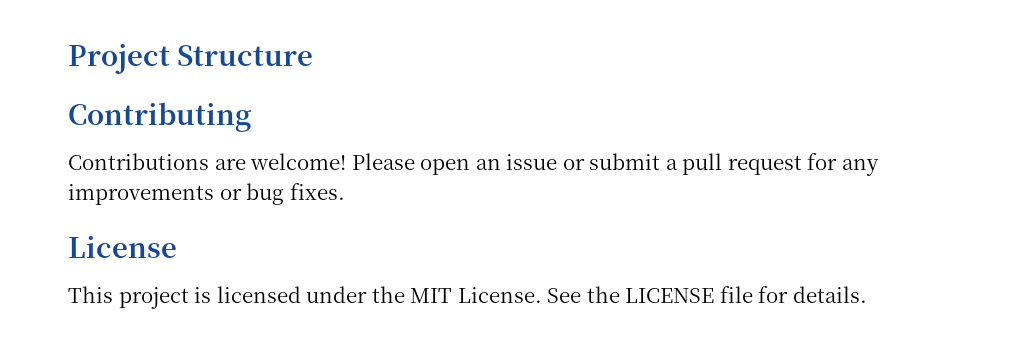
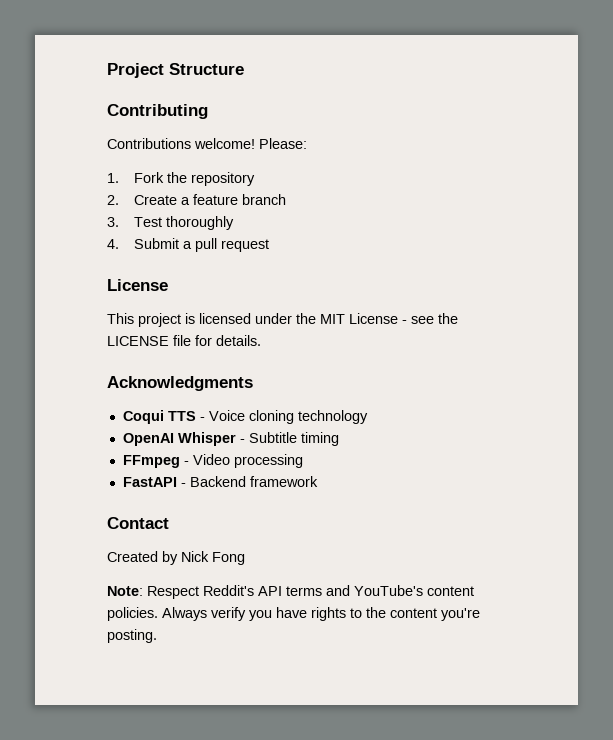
[214,153,879,176] [68,183,345,205] are welcome! Please open an issue or submit a pull request for any improvements or bug fixes. -> [194,138,307,149] [107,172,256,186] [107,194,287,205] [107,216,235,230] [107,238,270,252] welcome! Please: // 1. Fork the repository // 2. Create a feature branch // 3. Test thoroughly // 4. Submit a pull request
[457,287,582,303] License. See -> [349,313,434,324] License - see
(867, 294) none -> [107,376,253,391] [122,410,368,424] [122,432,339,446] [122,454,303,468] [122,476,318,487] [107,517,169,529] [107,551,245,565] [107,585,474,599] [107,607,480,621] [107,629,157,643] // Acknowledgments // Coqui TTS - Voice cloning technology // OpenAI Whisper - Subtitle timing // FFmpeg - Video processing // FastAPI - Backend framework // Contact // Created by Nick Fong // Note: Respect Reddit's API terms and YouTube's content policies. Always verify you have rights to the content you're posting.

